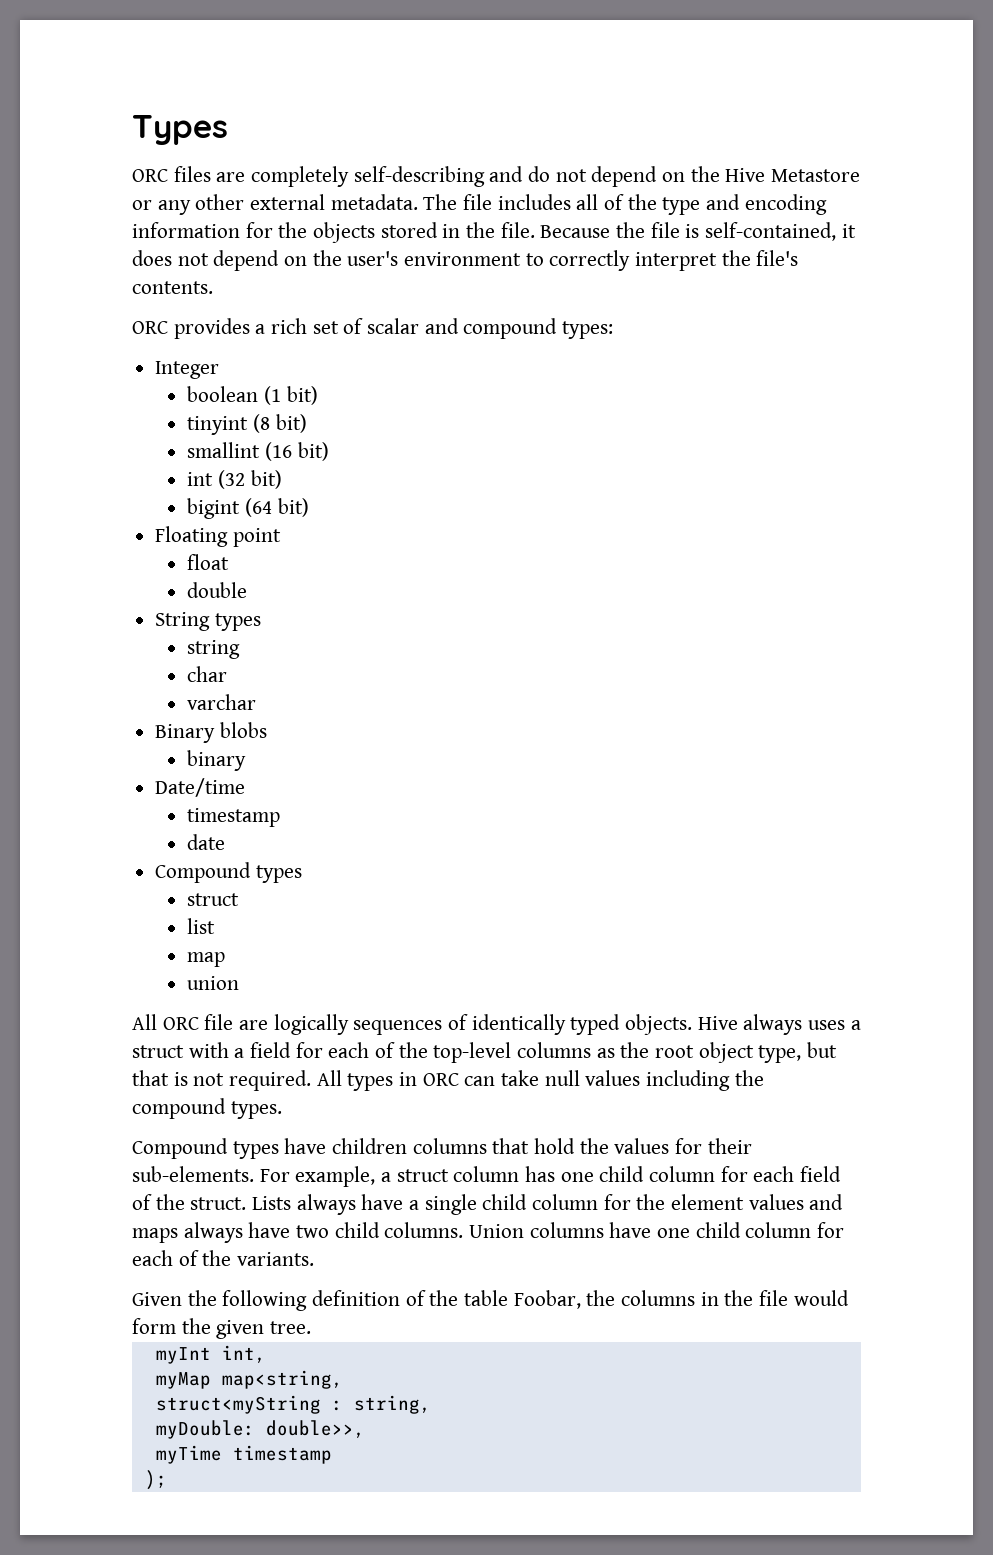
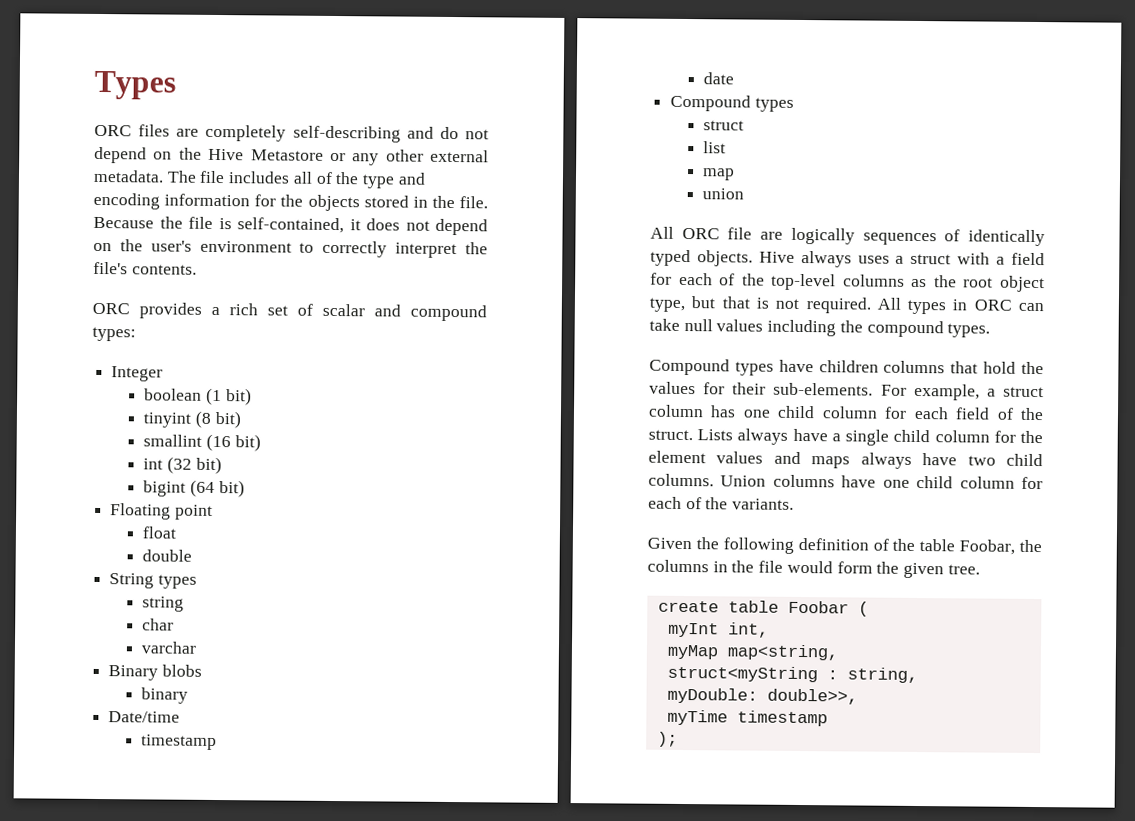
(312, 1327) none -> [657,600,869,617] // create table Foobar (

